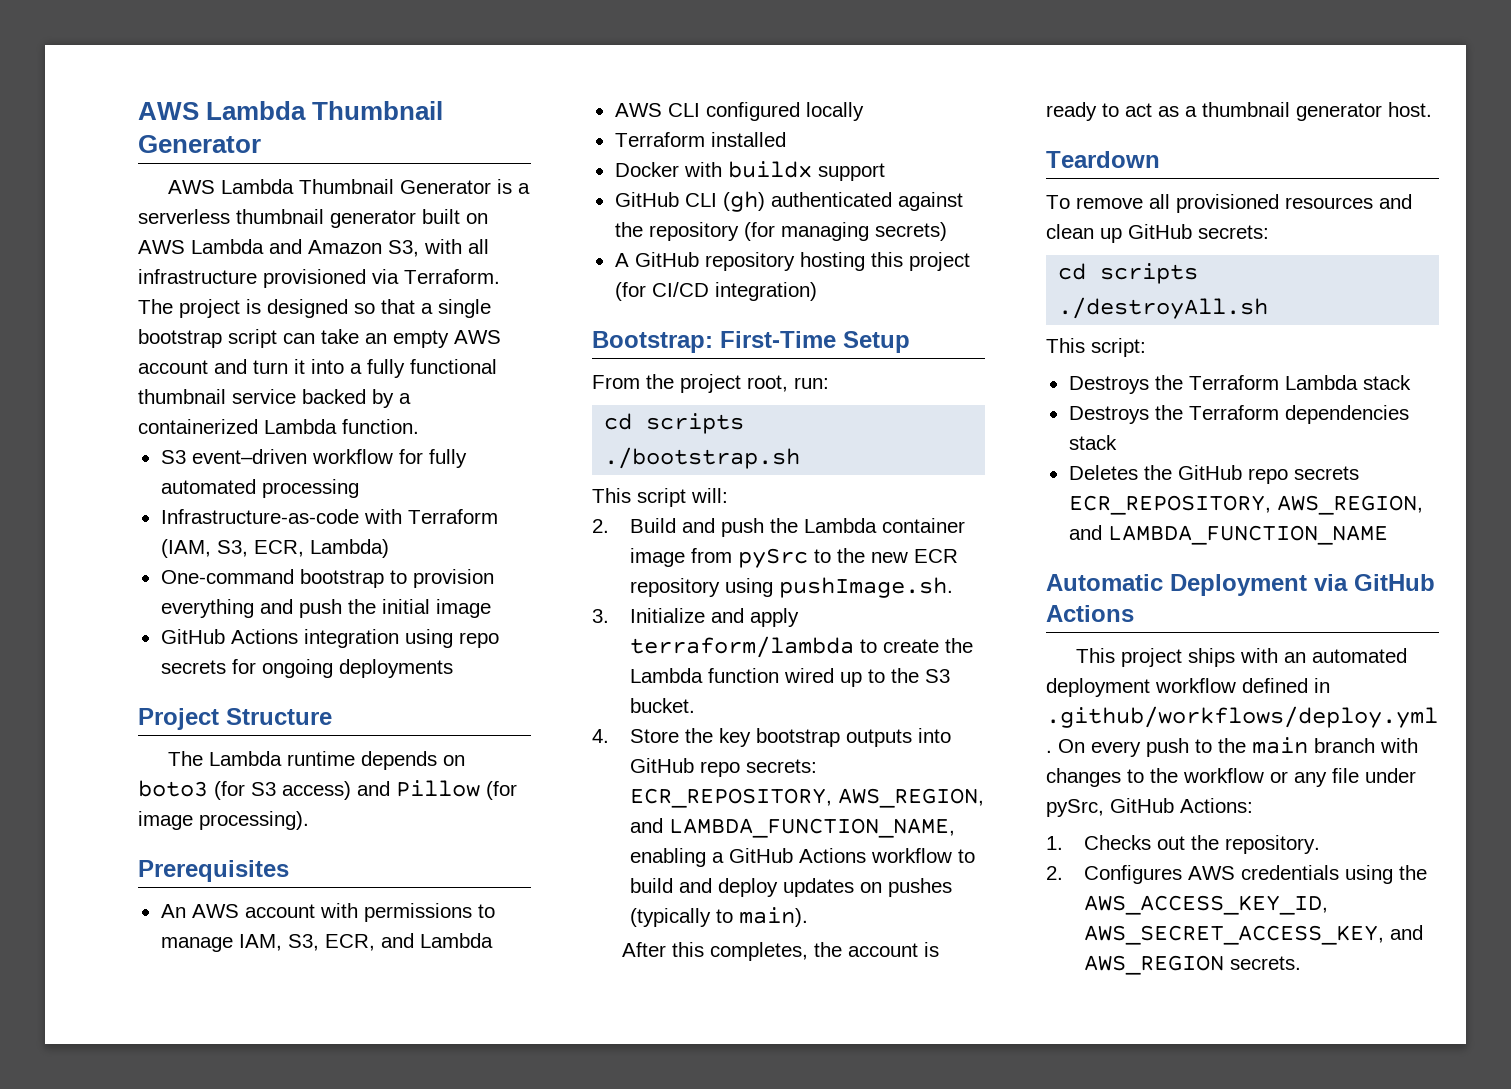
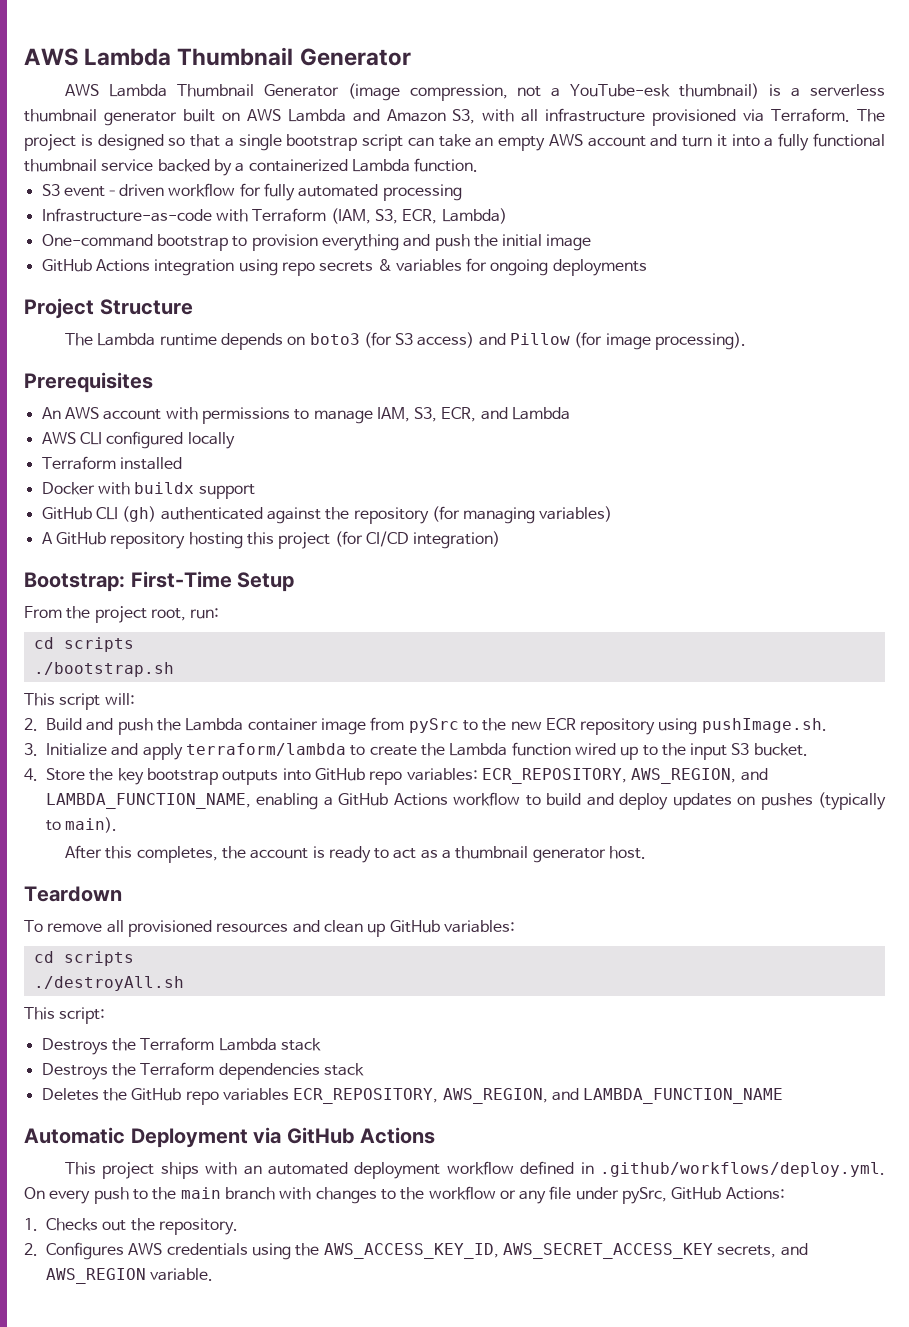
(491, 187) none -> [347,83,760,101] (image compression, not a YouTube-esk thumbnail)
(226, 667) none -> [377,259,462,272] & variables
[874,222,947,241] secrets) -> [539,506,613,522] variables)
(920, 675) none -> [690,743,728,760] input
[746,759,818,773] secrets: -> [406,768,478,781] variables:
[1198,225,1269,239] secrets: -> [443,920,515,933] variables:
[1293,466,1359,480] secrets -> [222,1088,289,1101] variables
[1084,925,1385,945] AWS_SECRET_ACCESS_KEY, -> [502,1243,777,1259] AWS_SECRET_ACCESS_KEY secrets,
[1230,956,1302,970] secrets. -> [150,1268,214,1281] variable.

